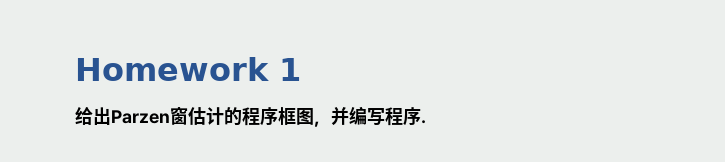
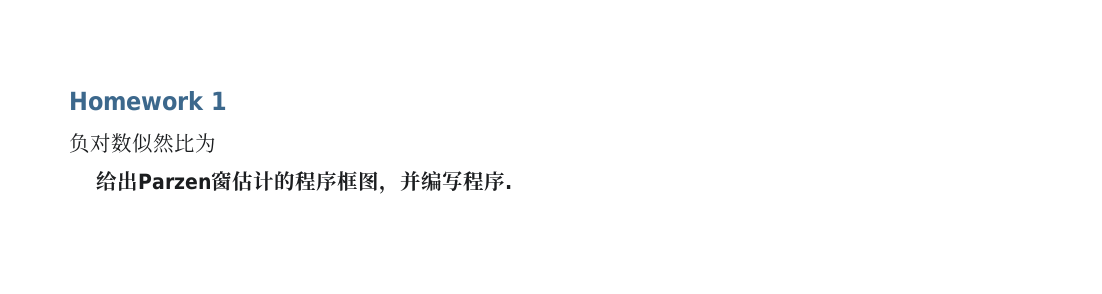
(301, 69) none -> [69,133,216,154] // 负对数似然比为

